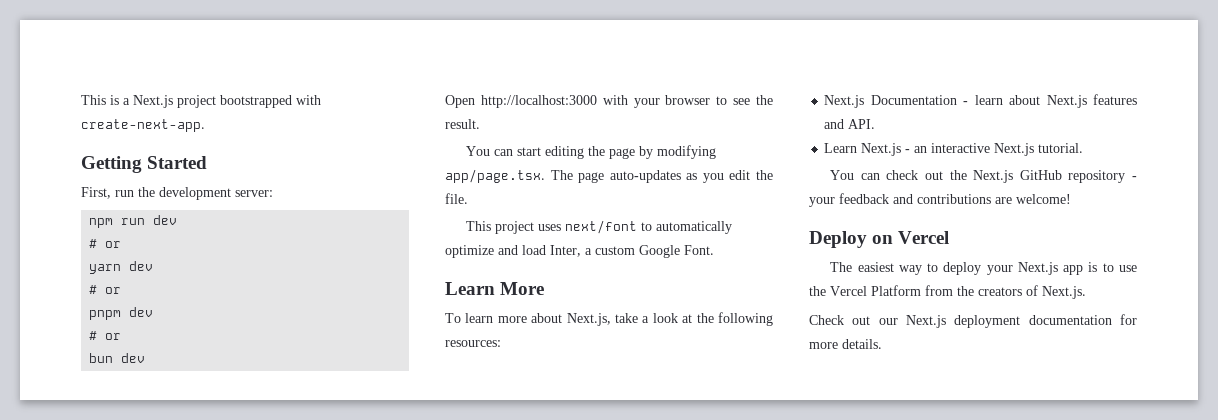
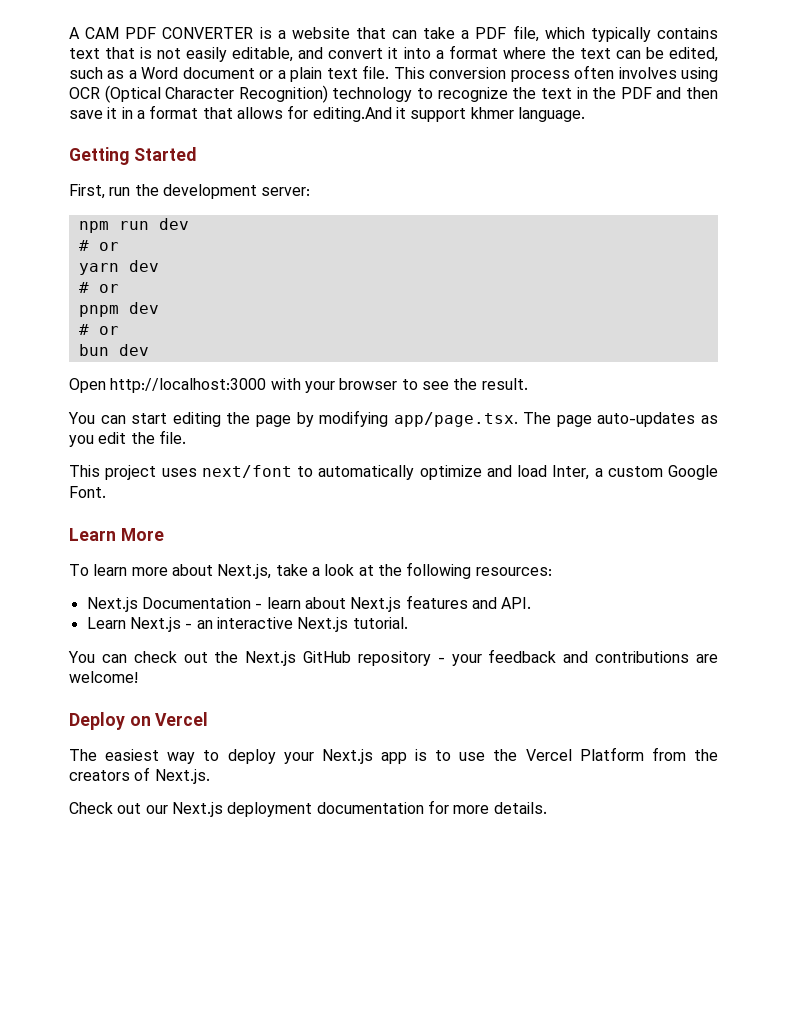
[81,95,321,108] [81,119,205,132] This is a Next.js project bootstrapped with create-next-app. -> [69,25,718,42] [69,45,718,62] [69,65,719,82] [69,85,719,103] [69,105,585,122] A CAM PDF CONVERTER is a website that can take a PDF file, which typically contains text that is not easily editable, and convert it into a format where the text can be edited, such as a Word document or a plain text file. This conversion process often involves using OCR (Optical Character Recognition) technology to recognize the text in the PDF and then save it in a format that allows for editing.And it support khmer language.

